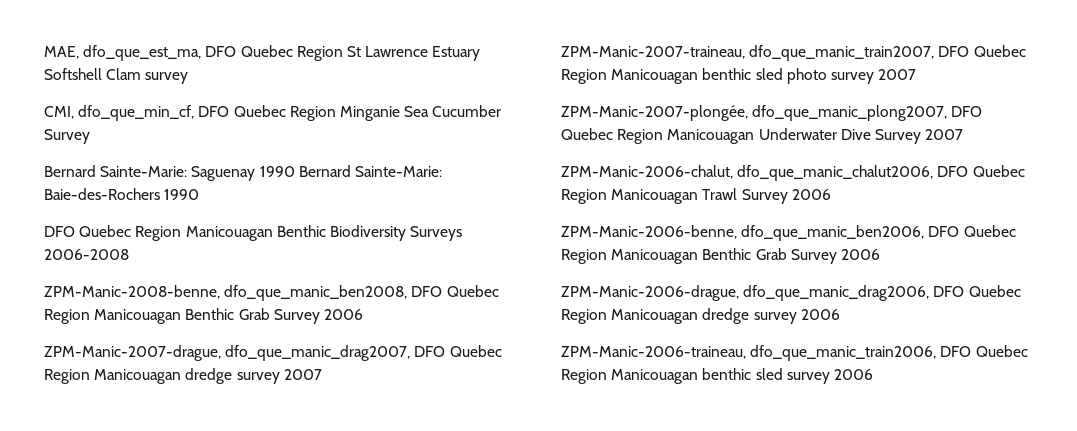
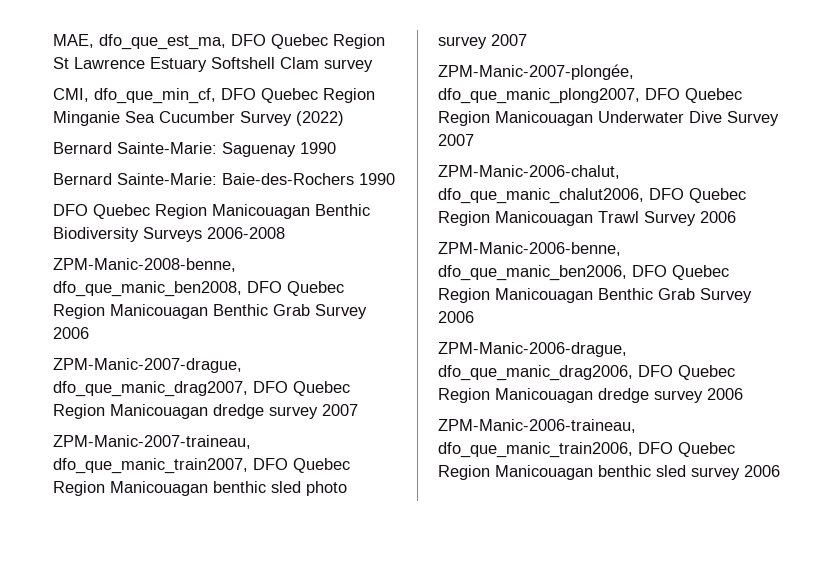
(90, 136) none -> [296,111,344,126] (2022)
(295, 171) none -> (336, 148) //

